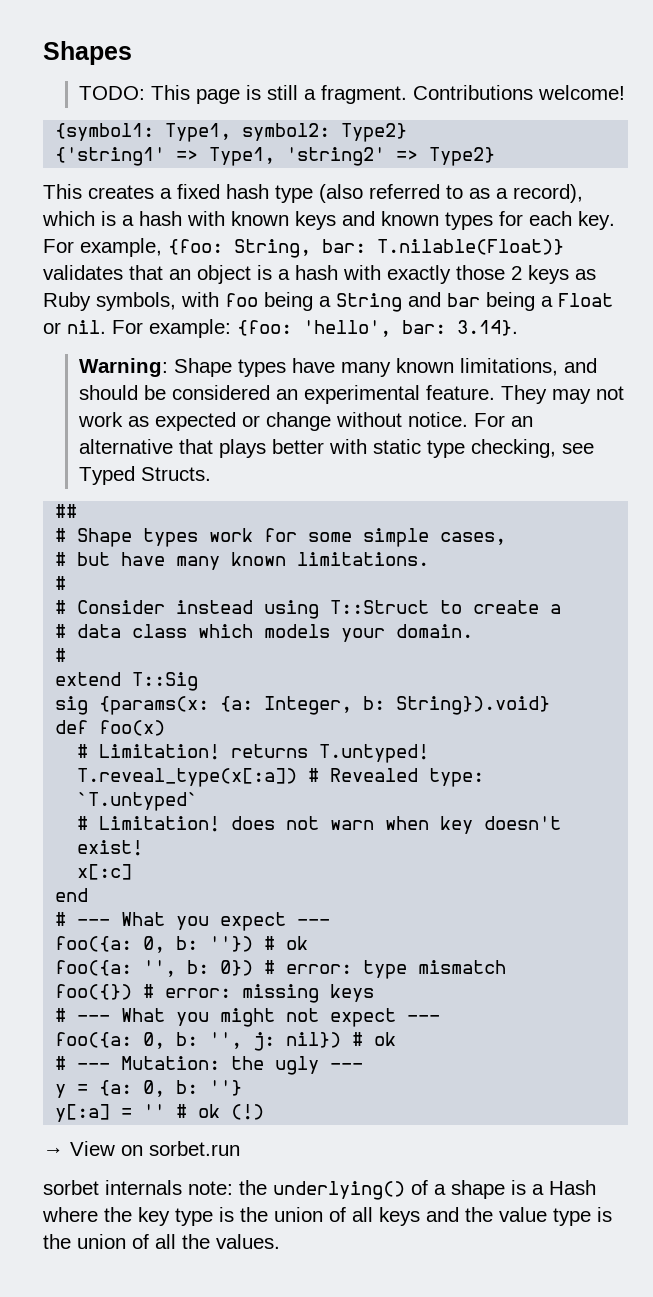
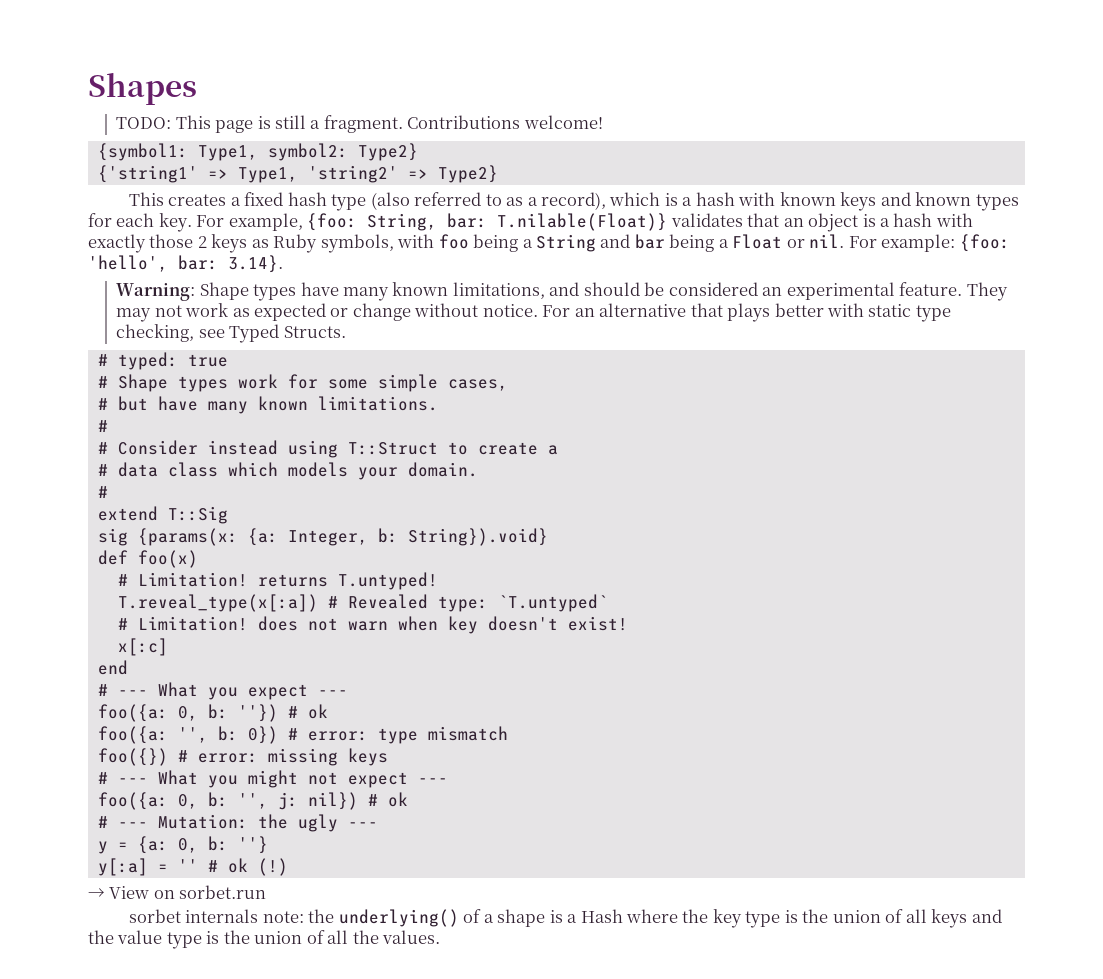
[55,504,78,518] ## -> [97,352,228,370] # typed: true

